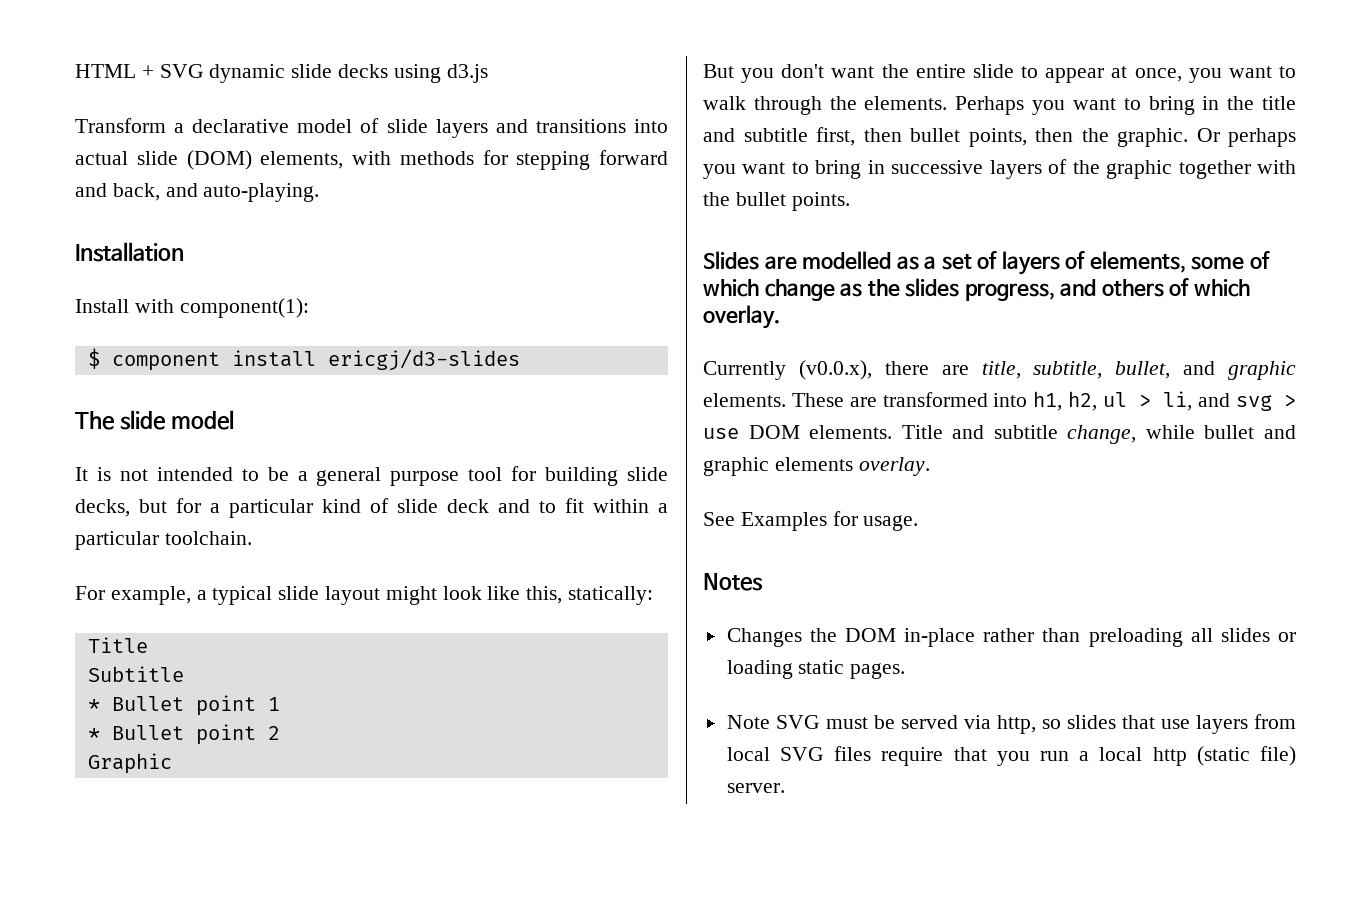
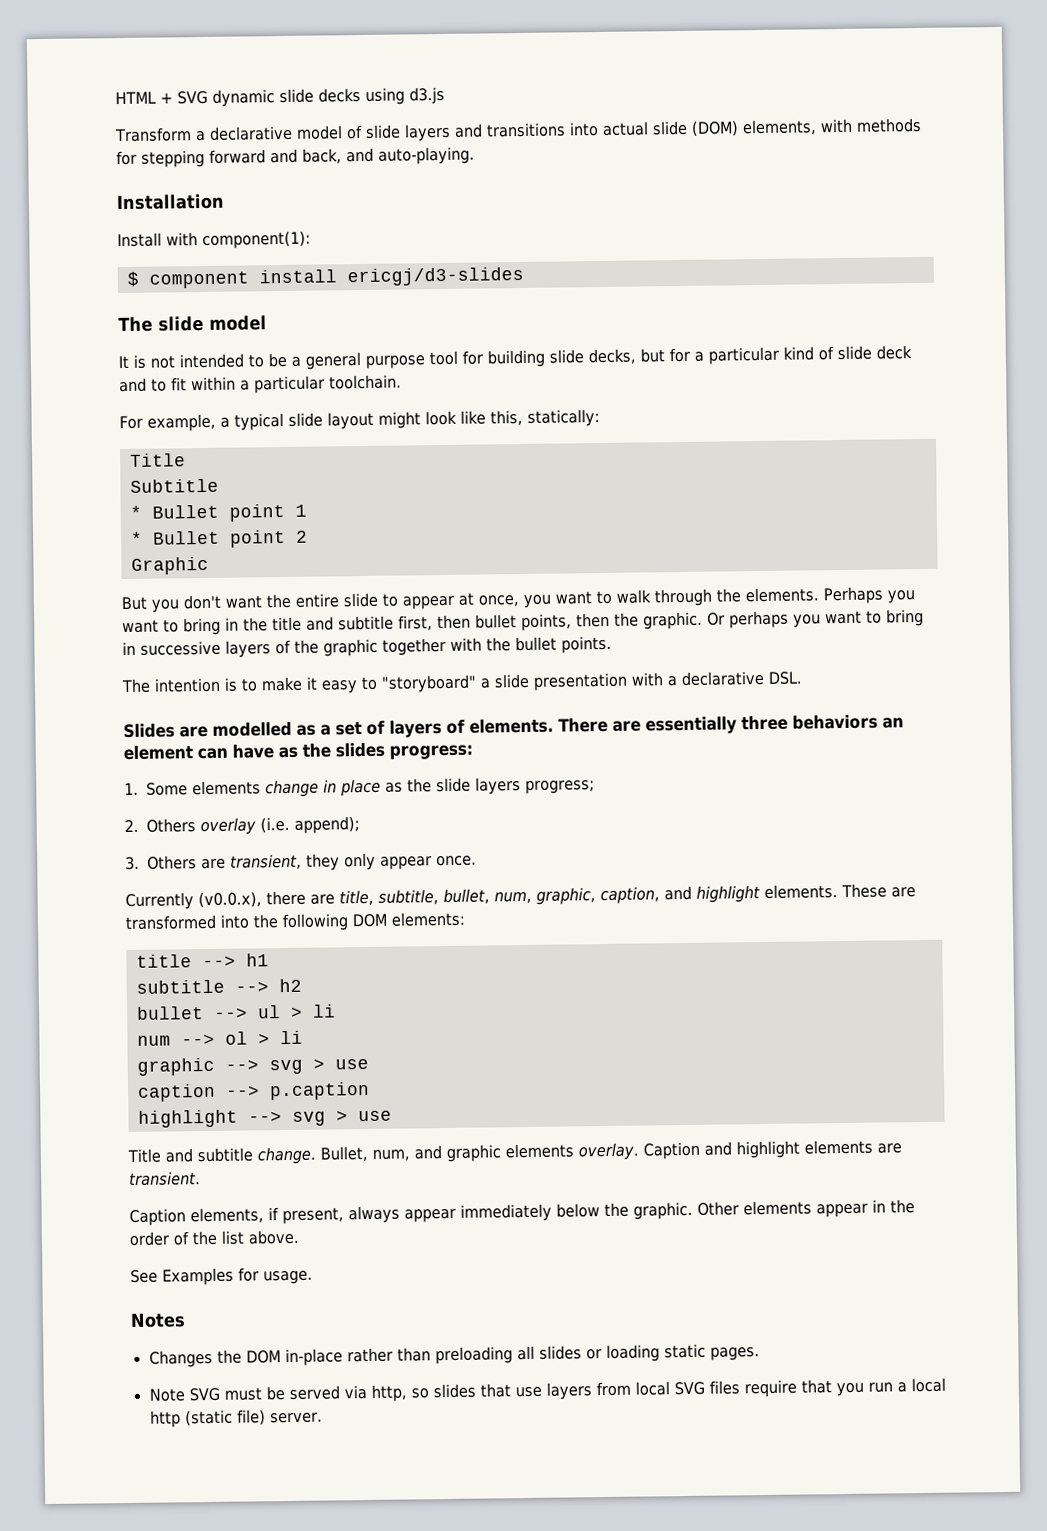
(850, 201) none -> [121,670,803,694] // The intention is to make it easy to "storyboard" a slide presentation with a declarative DSL.
[1089,251,1270,273] [703,278,1250,301] [703,305,780,329] elements, some of which change as the slides progress, and others of which overlay. -> [469,714,904,735] [123,742,473,761] [124,777,595,798] [124,816,360,836] [125,852,477,871] elements. There are essentially three behaviors an element can have as the slides progress: // 1. Some elements change in place as the slide layers progress; // 2. Others overlay (i.e. append); // 3. Others are transient, they only appear once.
[1183,361,1296,380] and graphic -> [494,885,761,905] num, graphic, caption, and highlight
[1033,391,1296,411] [703,425,1296,444] [703,457,930,476] h1, h2, ul > li, and svg > use DOM elements. Title and subtitle change, while bullet and graphic elements overlay. -> [253,911,466,932] [135,953,269,968] [135,978,302,994] [136,1004,336,1020] [136,1030,303,1046] [136,1057,369,1076] [136,1081,370,1102] [137,1109,392,1128] [127,1139,902,1165] [129,1171,201,1186] [129,1199,915,1226] [129,1229,299,1246] the following DOM elements: // title --> h1 // subtitle --> h2 // bullet --> ul > li // num --> ol > li // graphic --> svg > use // caption --> p.caption // highlight --> svg > use // Title and subtitle change. Bullet, num, and graphic elements overlay. Caption and highlight elements are transient. // Caption elements, if present, always appear immediately below the graphic. Other elements appear in the order of the list above.

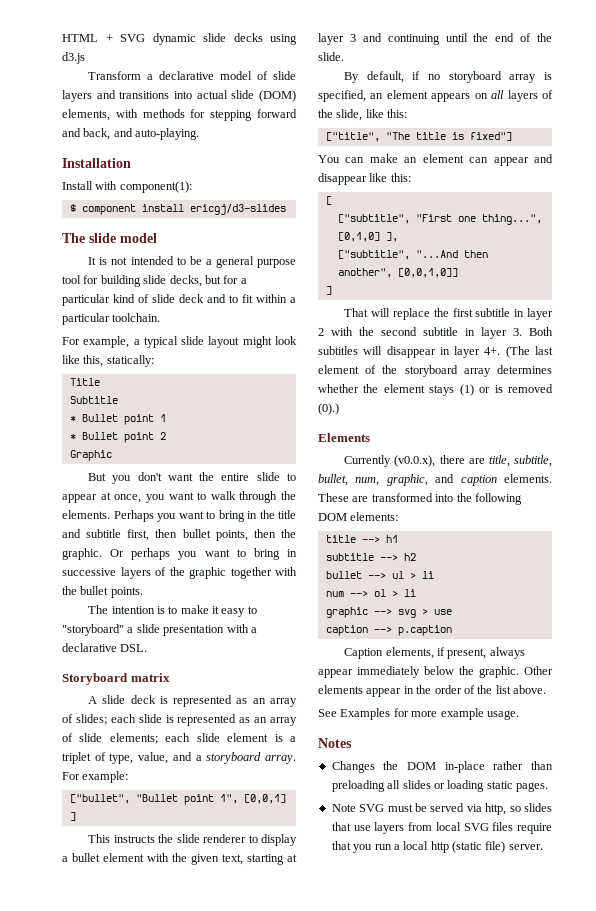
[123,714,904,739] [123,742,473,761] [124,777,595,798] [124,816,360,836] [125,852,477,871] Slides are modelled as a set of layers of elements. There are essentially three behaviors an element can have as the slides progress: // 1. Some elements change in place as the slide layers progress; // 2. Others overlay (i.e. append); // 3. Others are transient, they only appear once. -> [62,673,170,685] [88,695,297,707] [62,714,297,726] [62,733,296,744] [62,752,296,764] [62,771,129,783] [69,794,286,805] [69,812,76,821] [88,834,297,846] [62,853,297,865] [318,33,552,45] [318,52,344,61] [344,71,552,83] [318,90,553,102] [318,109,408,121] [325,132,512,142] [318,154,553,166] [318,173,411,185] [325,196,332,205] [337,214,542,225] [337,232,398,242] [337,250,488,260] [337,268,458,278] [325,286,332,295] [344,308,553,320] [318,327,553,339] [318,346,553,358] [318,365,552,377] [318,384,553,396] [318,403,339,415] [318,433,370,442] Storyboard matrix // A slide deck is represented as an array of slides; each slide is represented as an array of slide elements; each slide element is a triplet of type, value, and a storyboard array. For example: // ["bullet", "Bullet point 1", [0,0,1] ] // This instructs the slide renderer to display a bullet element with the given text, starting at layer 3 and continuing until the end of the slide. // By default, if no storyboard array is specified, an element appears on all layers of the slide, like this: // ["title", "The title is fixed"] // You can make an element can appear and disappear like this: // [ // ["subtitle", "First one thing...", [0,1,0] ], // ["subtitle", "...And then another", [0,0,1,0]] // ] // That will replace the first subtitle in layer 2 with the second subtitle in layer 3. Both subtitles will disappear in layer 4+. (The last element of the storyboard array determines whether the element stays (1) or is removed (0).) // Elements
[600,885,761,905] caption, and highlight -> [435,474,497,486] and caption
[137,1109,392,1128] [127,1139,902,1165] [129,1171,201,1186] // highlight --> svg > use // Title and subtitle change. Bullet, num, and graphic elements overlay. Caption and highlight elements are transient. -> (452, 630) none
(259, 1274) none -> [411,708,484,720] more example

